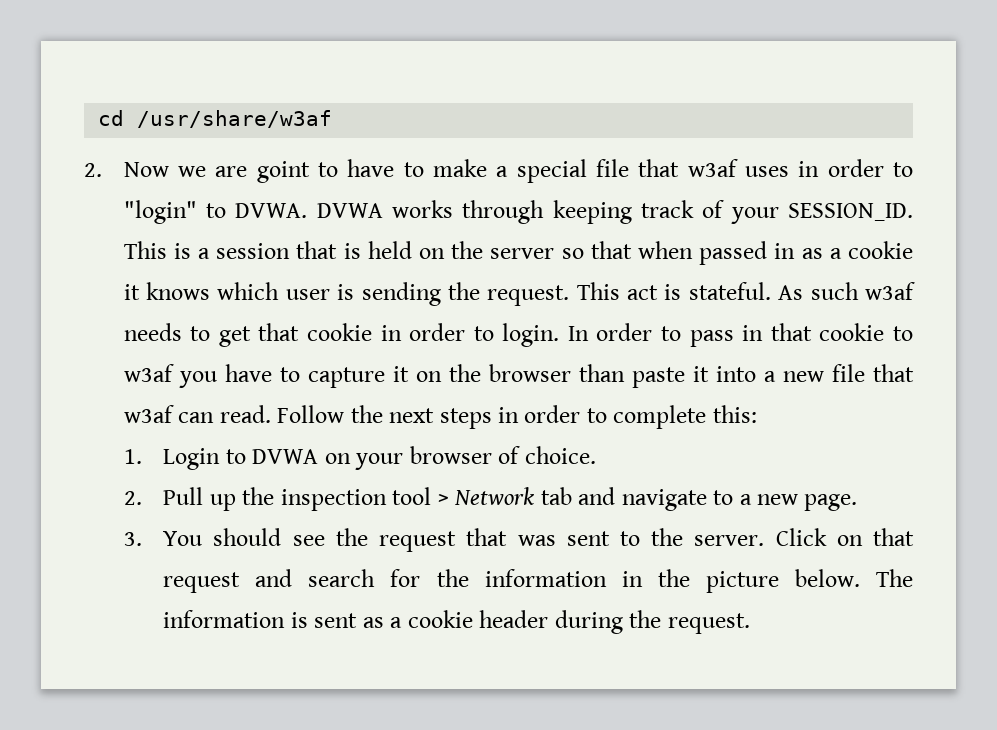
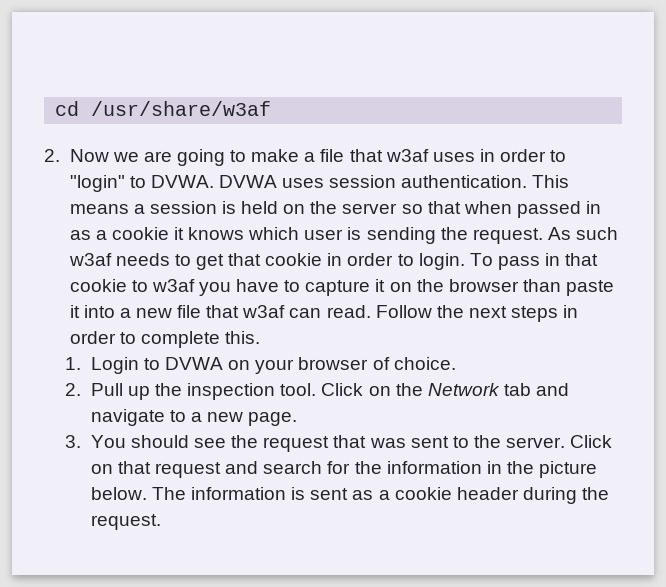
[256,159,395,183] goint to have -> [176,149,225,166] going
[516,159,587,183] special -> (316, 157) none
[391,200,913,224] [123,241,191,259] works through keeping track of your SESSION_ID. This is -> [282,175,570,188] [69,204,129,214] uses session authentication. This means
[296,241,338,259] that -> (217, 207) none
[576,282,771,300] This act is stateful. -> (543, 236) none
[567,323,682,341] In order to -> [469,253,493,266] To
[712,405,757,423] this: -> [224,331,260,344] this.
[392,487,449,505] tool > -> [280,383,423,396] tool. Click on the

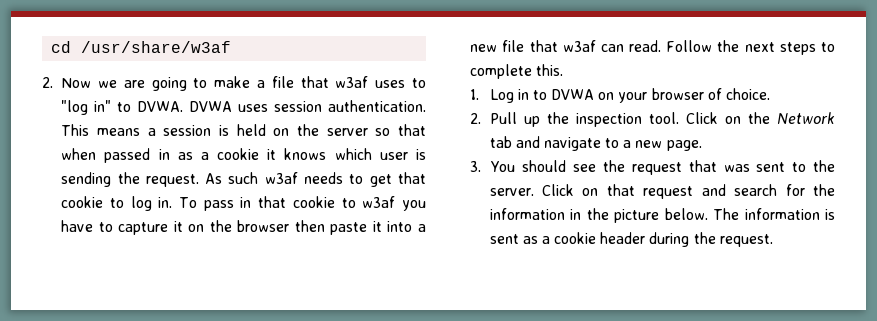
[479,149,567,162] [69,175,125,192] in order to "login" -> [412,78,427,88] [61,100,112,115] to "log in"
[327,253,465,270] in order to login. -> [109,196,173,211] to log in.
[522,279,561,292] than -> [294,220,325,232] then
[563,305,579,318] [69,331,116,344] in order -> (816, 48) none
[90,357,139,374] Login -> [489,89,529,103] Log in

